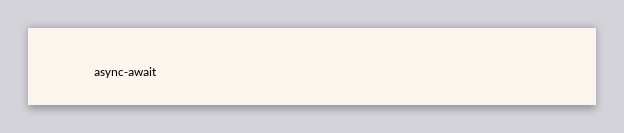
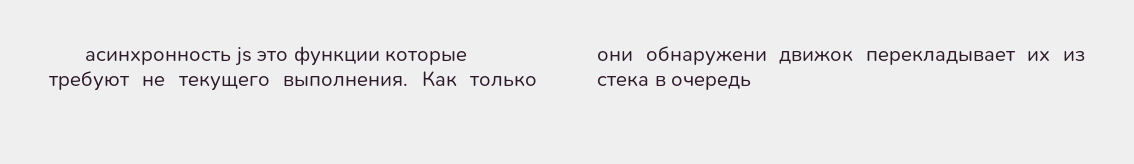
[94,67,157,78] async-await -> [85,46,468,66] [48,70,537,91] [597,46,1085,66] [597,75,752,90] асинхронность js это функции которые требуют не текущего выполнения. Как только они обнаружени движок перекладывает их из стека в очередь

